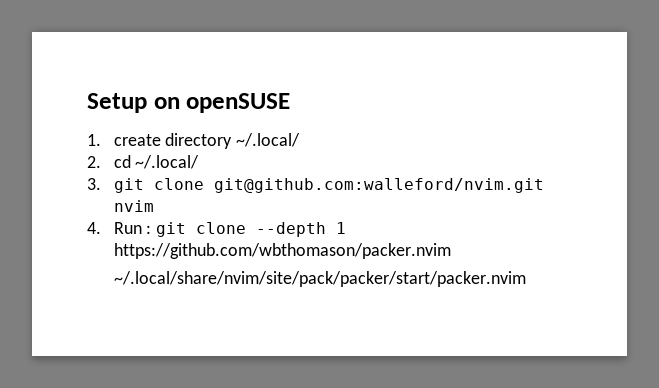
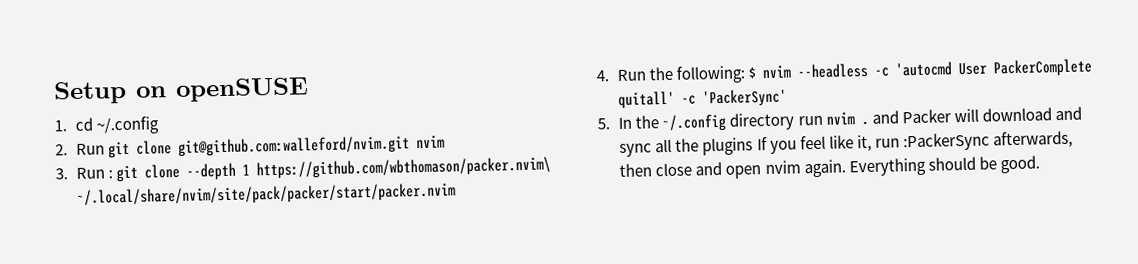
[113,133,301,149] [87,155,200,169] [87,178,101,190] create directory ~/.local/ // 2. cd ~/.local/ // 3. -> [75,116,160,135] [55,143,106,156] cd ~/.config // 2. Run
[87,222,101,234] 4. -> [55,168,68,180] 3.
[113,243,451,259] [113,271,526,287] https://github.com/wbthomason/packer.nvim // ~/.local/share/nvim/site/pack/packer/start/packer.nvim -> [256,156,552,180] [77,182,457,207] [596,58,1093,84] [618,88,788,109] [597,106,1082,133] [619,130,1073,157] [619,155,1040,179] https://github.com/wbthomason/packer.nvim\ ~/.local/share/nvim/site/pack/packer/start/packer.nvim // 4. Run the following: $ nvim --headless -c 'autocmd User PackerComplete quitall' -c 'PackerSync' // 5. In the ~/.config directory run nvim . and Packer will download and sync all the plugins If you feel like it, run :PackerSync afterwards, then close and open nvim again. Everything should be good.

